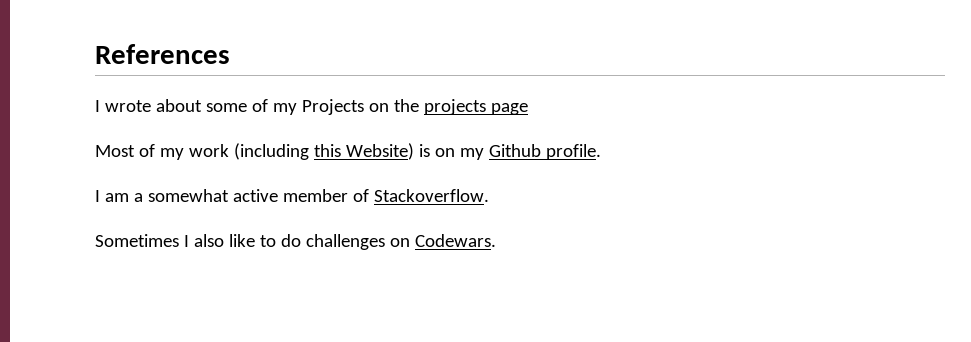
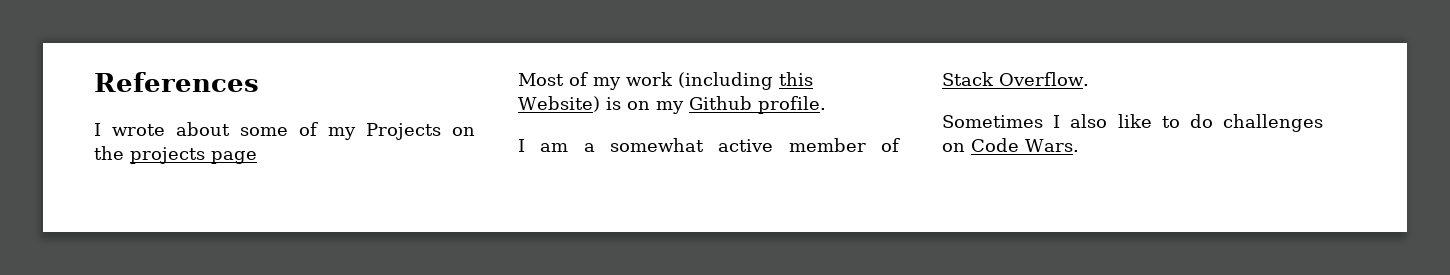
[373,189,489,202] Stackoverflow. -> [942,72,1089,86] Stack Overflow.
[414,234,496,247] Codewars. -> [971,138,1079,152] Code Wars.

